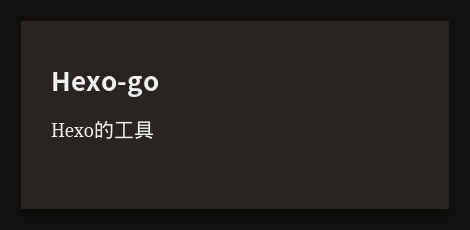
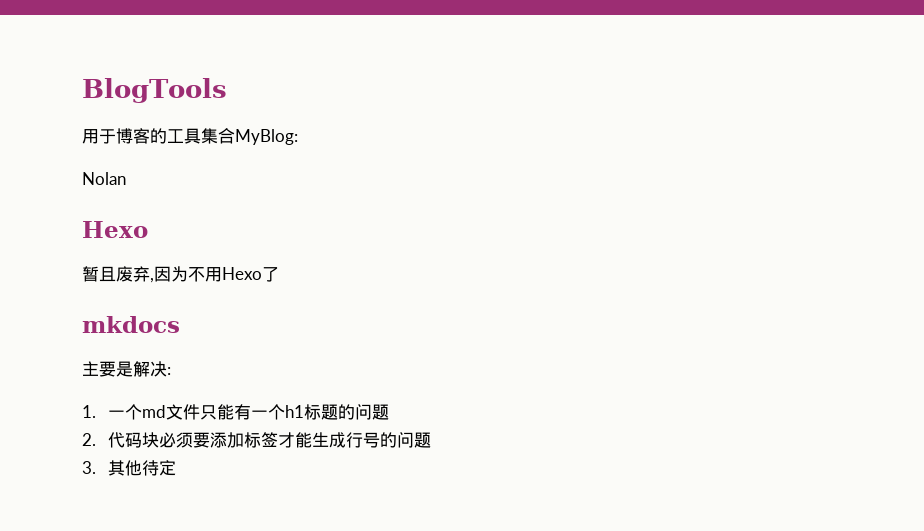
[51,72,159,97] [51,120,154,139] Hexo-go // Hexo的工具 -> [82,78,227,103] [82,128,298,145] [82,172,126,185] [82,221,148,238] [82,266,279,283] [82,316,180,333] [82,361,171,377] [82,404,389,420] [82,432,431,448] [82,460,176,476] BlogTools // 用于博客的工具集合MyBlog: // Nolan // Hexo // 暂且废弃,因为不用Hexo了 // mkdocs // 主要是解决: // 1.一个md文件只能有一个h1标题的问题 // 2.代码块必须要添加标签才能生成行号的问题 // 3.其他待定

